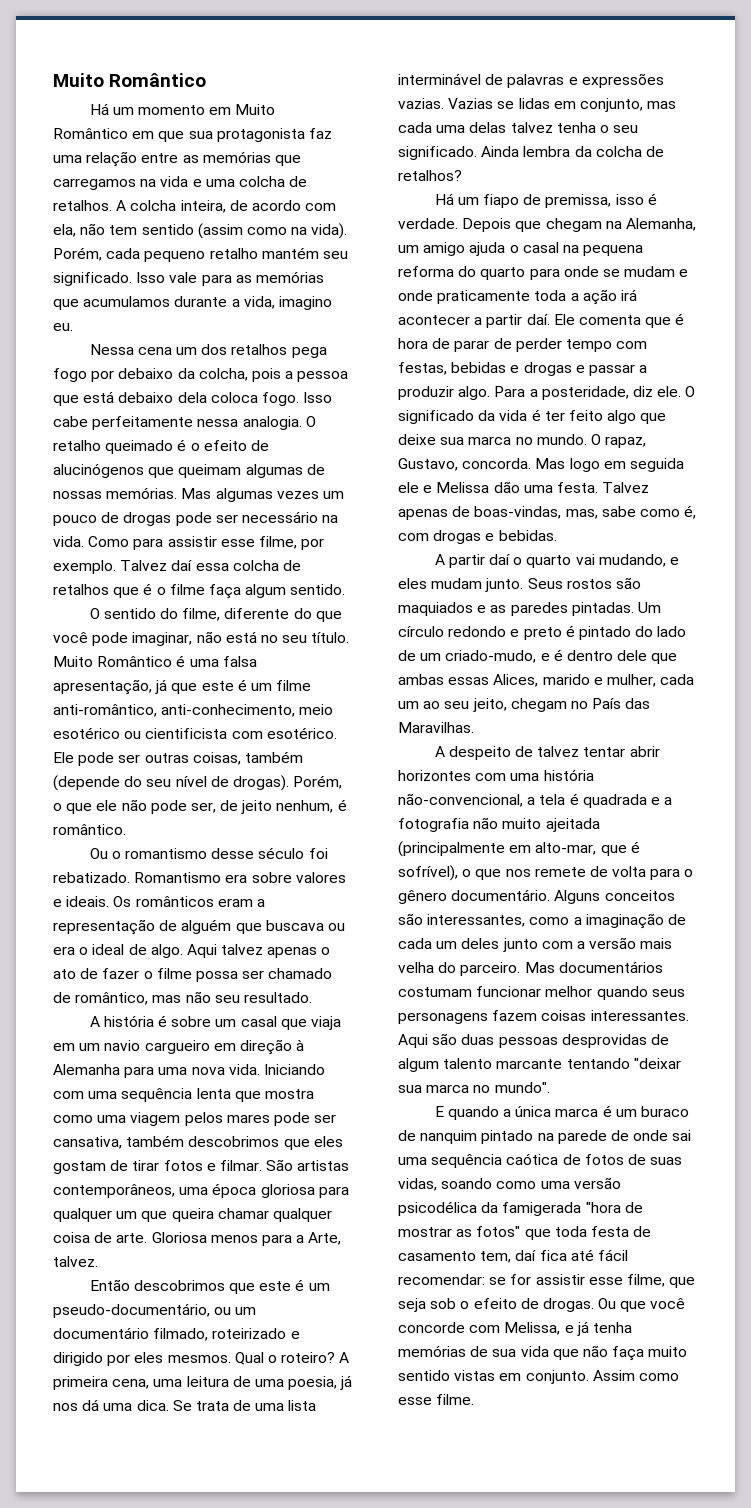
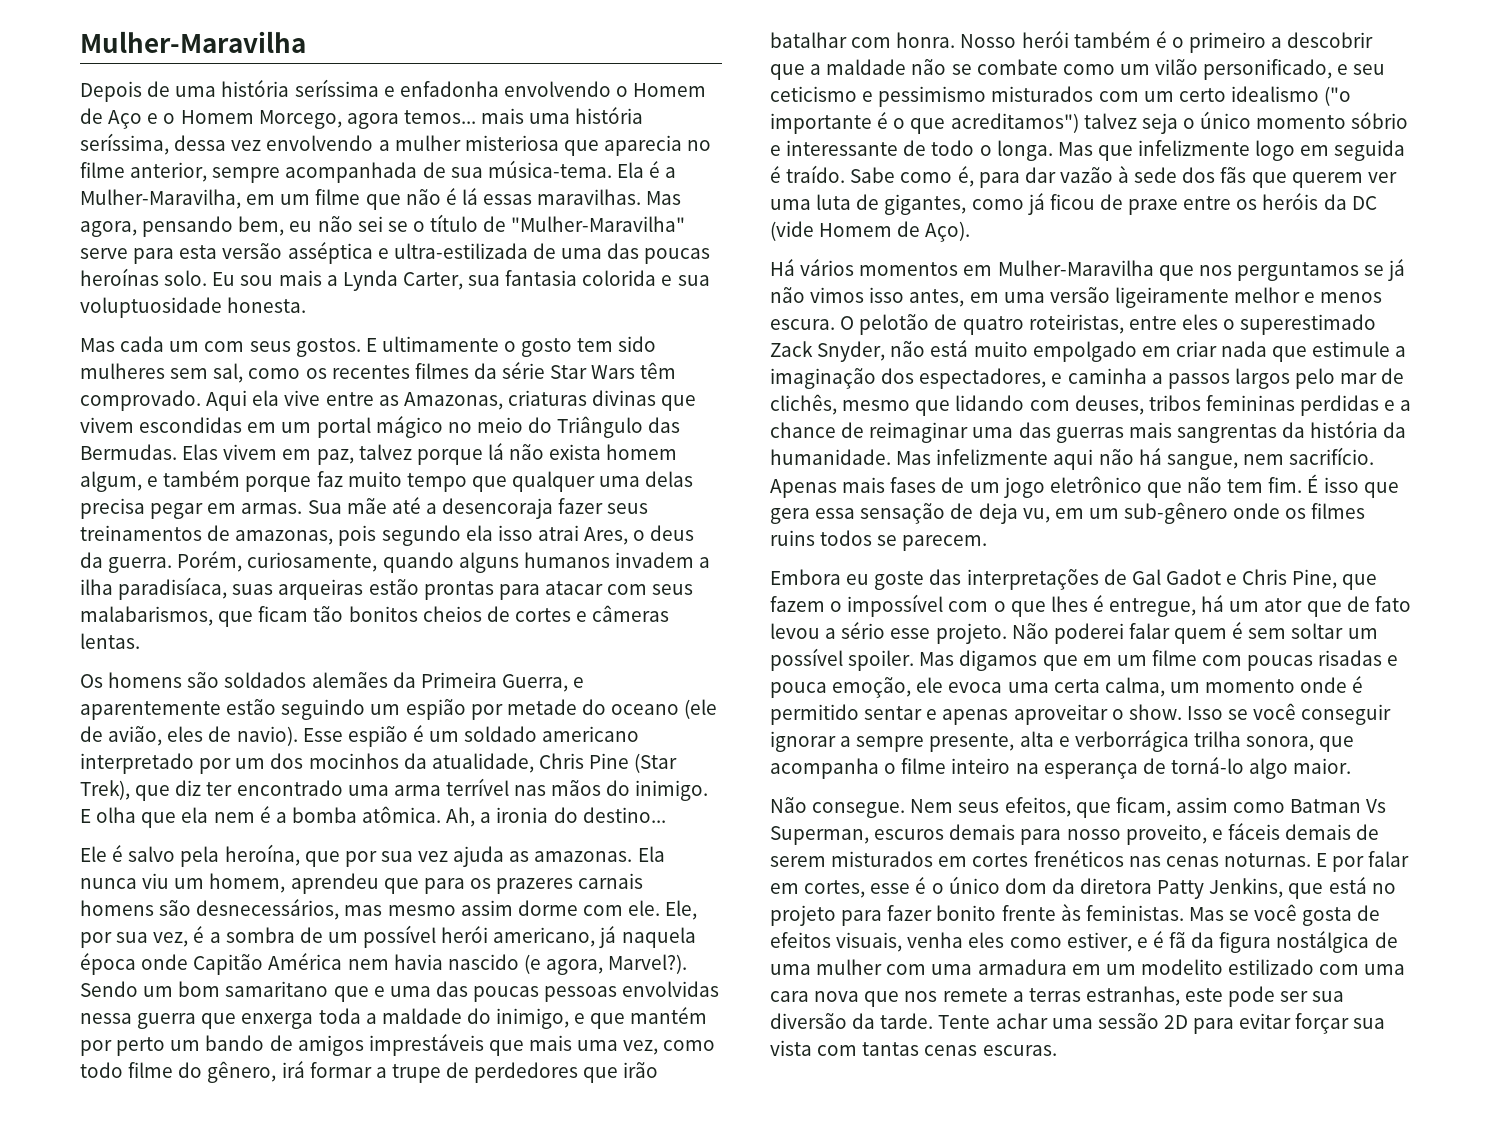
[53,73,207,87] [89,103,276,115] [53,128,332,142] [53,151,301,167] [53,176,308,190] [53,200,337,213] [53,223,348,239] [53,247,348,262] [53,271,324,286] [53,296,332,310] [53,323,73,331] [89,344,327,358] [53,368,349,382] [53,391,333,406] [53,416,316,430] [53,439,269,454] [53,463,325,478] [53,487,344,502] [53,511,339,526] [53,536,325,550] [53,560,301,574] [53,583,346,599] [89,608,342,622] [53,631,350,646] [53,655,257,667] [53,679,312,695] [53,704,334,717] [53,727,337,739] [53,751,303,766] [53,775,343,791] [53,799,347,814] [53,824,126,835] [89,847,328,859] [53,872,346,883] [53,896,265,907] [53,919,345,935] [53,944,331,958] [53,968,333,982] [53,991,312,1005] [89,1015,341,1030] [53,1039,305,1055] [53,1064,325,1078] [53,1088,314,1102] [53,1112,337,1126] [53,1135,343,1150] [53,1159,350,1174] [53,1183,349,1198] [53,1208,332,1222] [53,1232,342,1246] [53,1256,98,1267] [89,1279,330,1294] [53,1303,257,1318] [53,1327,300,1341] [53,1352,350,1366] [53,1375,353,1390] [53,1399,317,1411] [398,73,664,88] [398,98,677,112] [398,122,639,133] [398,146,664,160] [398,170,462,181] [434,193,657,208] [398,218,696,232] [398,242,644,256] [398,266,689,280] [398,289,637,305] [398,313,685,328] [398,338,648,352] [398,362,648,376] [398,386,696,400] [398,409,667,424] [398,434,647,448] [398,458,684,472] [398,481,650,493] [398,505,697,520] [398,530,557,544] [434,554,679,568] [398,577,641,592] [398,602,661,616] [398,625,687,640] [398,649,678,664] [398,674,695,687] [398,698,651,712] [398,722,474,733] [434,746,660,760] [398,769,594,781] [398,793,673,808] [398,817,600,832] [398,841,640,857] [398,865,694,881] [398,889,675,904] [398,913,686,929] [398,937,673,952] [398,961,663,976] [398,986,685,1000] [398,1010,689,1024] [398,1033,669,1048] [398,1058,681,1072] [398,1082,550,1093] [434,1105,689,1120] [398,1130,692,1144] [398,1153,683,1168] [398,1177,621,1191] [398,1201,643,1216] [398,1226,652,1240] [398,1249,628,1263] [398,1274,696,1288] [398,1298,686,1312] [398,1321,632,1336] [398,1345,688,1361] [398,1370,679,1384] [398,1394,475,1405] Muito Romântico // Há um momento em Muito Romântico em que sua protagonista faz uma relação entre as memórias que carregamos na vida e uma colcha de retalhos. A colcha inteira, de acordo com ela, não tem sentido (assim como na vida). Porém, cada pequeno retalho mantém seu significado. Isso vale para as memórias que acumulamos durante a vida, imagino eu. // Nessa cena um dos retalhos pega fogo por debaixo da colcha, pois a pessoa que está debaixo dela coloca fogo. Isso cabe perfeitamente nessa analogia. O retalho queimado é o efeito de alucinógenos que queimam algumas de nossas memórias. Mas algumas vezes um pouco de drogas pode ser necessário na vida. Como para assistir esse filme, por exemplo. Talvez daí essa colcha de retalhos que é o filme faça algum sentido. // O sentido do filme, diferente do que você pode imaginar, não está no seu título. Muito Romântico é uma falsa apresentação, já que este é um filme anti-romântico, anti-conhecimento, meio esotérico ou cientificista com esotérico. Ele pode ser outras coisas, também (depende do seu nível de drogas). Porém, o que ele não pode ser, de jeito nenhum, é romântico. // Ou o romantismo desse século foi rebatizado. Romantismo era sobre valores e ideais. Os românticos eram a representação de alguém que buscava ou era o ideal de algo. Aqui talvez apenas o ato de fazer o filme possa ser chamado de romântico, mas não seu resultado. // A história é sobre um casal que viaja em um navio cargueiro em direção à Alemanha para uma nova vida. Iniciando com uma sequência lenta que mostra como uma viagem pelos mares pode ser cansativa, também descobrimos que eles gostam de tirar fotos e filmar. São artistas contemporâneos, uma época gloriosa para qualquer um que queira chamar qualquer coisa de arte. Gloriosa menos para a Arte, talvez. // Então descobrimos que este é um pseudo-documentário, ou um documentário filmado, roteirizado e dirigido por eles mesmos. Qual o roteiro? A primeira cena, uma leitura de uma poesia, já nos dá uma dica. Se trata de uma lista interminável de palavras e expressões vazias. Vazias se lidas em conjunto, mas cada uma delas talvez tenha o seu significado. Ainda lembra da colcha de retalhos? // Há um fiapo de premissa, isso é verdade. Depois que chegam na Alemanha, um amigo ajuda o casal na pequena reforma do quarto para onde se mudam e onde praticamente toda a ação irá acontecer a partir daí. Ele comenta que é hora de parar de perder tempo com festas, bebidas e drogas e passar a produzir algo. Para a posteridade, diz ele. O significado da vida é ter feito algo que deixe sua marca no mundo. O rapaz, Gustavo, concorda. Mas logo em seguida ele e Melissa dão uma festa. Talvez apenas de boas-vindas, mas, sabe como é, com drogas e bebidas. // A partir daí o quarto vai mudando, e eles mudam junto. Seus rostos são maquiados e as paredes pintadas. Um círculo redondo e preto é pintado do lado de um criado-mudo, e é dentro dele que ambas essas Alices, marido e mulher, cada um ao seu jeito, chegam no País das Maravilhas. // A despeito de talvez tentar abrir horizontes com uma história não-convencional, a tela é quadrada e a fotografia não muito ajeitada (principalmente em alto-mar, que é sofrível), o que nos remete de volta para o gênero documentário. Alguns conceitos são interessantes, como a imaginação de cada um deles junto com a versão mais velha do parceiro. Mas documentários costumam funcionar melhor quando seus personagens fazem coisas interessantes. Aqui são duas pessoas desprovidas de algum talento marcante tentando "deixar sua marca no mundo". // E quando a única marca é um buraco de nanquim pintado na parede de onde sai uma sequência caótica de fotos de suas vidas, soando como uma versão psicodélica da famigerada "hora de mostrar as fotos" que toda festa de casamento tem, daí fica até fácil recomendar: se for assistir esse filme, que seja sob o efeito de drogas. Ou que você concorde com Melissa, e já tenha memórias de sua vida que não faça muito sentido vistas em conjunto. Assim como esse filme. -> [80,31,306,53] [80,79,707,102] [80,107,644,129] [80,133,712,156] [80,160,677,183] [80,188,682,210] [80,214,686,237] [80,242,711,264] [80,268,710,291] [80,297,307,318] [80,336,657,357] [80,362,677,383] [80,390,697,411] [80,416,681,438] [80,443,678,465] [80,470,694,492] [80,497,649,519] [80,525,695,546] [80,551,711,573] [80,577,694,600] [80,605,670,627] [80,633,140,649] [80,672,585,692] [80,699,718,720] [80,725,640,747] [80,753,678,774] [80,778,709,801] [80,806,666,828] [80,844,665,867] [80,873,644,894] [80,899,698,920] [80,925,696,948] [80,953,688,975] [80,981,720,1002] [80,1007,708,1029] [80,1034,716,1056] [80,1061,659,1083] [770,31,1374,53] [770,59,1386,80] [770,86,1352,107] [770,111,1409,134] [770,140,1406,161] [770,165,1397,188] [770,193,1377,215] [770,221,971,242] [770,259,1406,281] [770,287,1383,308] [770,314,1377,335] [770,340,1407,362] [770,368,1405,389] [770,394,1412,416] [770,421,1407,443] [770,447,1375,470] [770,474,1399,498] [770,502,1366,524] [770,530,988,551] [770,569,1378,590] [770,594,1411,617] [770,622,1378,644] [770,648,1399,671] [770,676,1364,698] [770,703,1392,725] [770,730,1355,752] [770,757,1352,779] [770,797,1387,818] [770,823,1380,845] [770,850,1410,872] [770,876,1396,899] [770,904,1381,926] [770,931,1398,953] [770,959,1406,975] [770,986,1345,1007] [770,1013,1386,1034] [770,1040,1057,1056] Mulher-Maravilha // Depois de uma história seríssima e enfadonha envolvendo o Homem de Aço e o Homem Morcego, agora temos... mais uma história seríssima, dessa vez envolvendo a mulher misteriosa que aparecia no filme anterior, sempre acompanhada de sua música-tema. Ela é a Mulher-Maravilha, em um filme que não é lá essas maravilhas. Mas agora, pensando bem, eu não sei se o título de "Mulher-Maravilha" serve para esta versão asséptica e ultra-estilizada de uma das poucas heroínas solo. Eu sou mais a Lynda Carter, sua fantasia colorida e sua voluptuosidade honesta. // Mas cada um com seus gostos. E ultimamente o gosto tem sido mulheres sem sal, como os recentes filmes da série Star Wars têm comprovado. Aqui ela vive entre as Amazonas, criaturas divinas que vivem escondidas em um portal mágico no meio do Triângulo das Bermudas. Elas vivem em paz, talvez porque lá não exista homem algum, e também porque faz muito tempo que qualquer uma delas precisa pegar em armas. Sua mãe até a desencoraja fazer seus treinamentos de amazonas, pois segundo ela isso atrai Ares, o deus da guerra. Porém, curiosamente, quando alguns humanos invadem a ilha paradisíaca, suas arqueiras estão prontas para atacar com seus malabarismos, que ficam tão bonitos cheios de cortes e câmeras lentas. // Os homens são soldados alemães da Primeira Guerra, e aparentemente estão seguindo um espião por metade do oceano (ele de avião, eles de navio). Esse espião é um soldado americano interpretado por um dos mocinhos da atualidade, Chris Pine (Star Trek), que diz ter encontrado uma arma terrível nas mãos do inimigo. E olha que ela nem é a bomba atômica. Ah, a ironia do destino... // Ele é salvo pela heroína, que por sua vez ajuda as amazonas. Ela nunca viu um homem, aprendeu que para os prazeres carnais homens são desnecessários, mas mesmo assim dorme com ele. Ele, por sua vez, é a sombra de um possível herói americano, já naquela época onde Capitão América nem havia nascido (e agora, Marvel?). Sendo um bom samaritano que e uma das poucas pessoas envolvidas nessa guerra que enxerga toda a maldade do inimigo, e que mantém por perto um bando de amigos imprestáveis que mais uma vez, como todo filme do gênero, irá formar a trupe de perdedores que irão batalhar com honra. Nosso herói também é o primeiro a descobrir que a maldade não se combate como um vilão personificado, e seu ceticismo e pessimismo misturados com um certo idealismo ("o importante é o que acreditamos") talvez seja o único momento sóbrio e interessante de todo o longa. Mas que infelizmente logo em seguida é traído. Sabe como é, para dar vazão à sede dos fãs que querem ver uma luta de gigantes, como já ficou de praxe entre os heróis da DC (vide Homem de Aço). // Há vários momentos em Mulher-Maravilha que nos perguntamos se já não vimos isso antes, em uma versão ligeiramente melhor e menos escura. O pelotão de quatro roteiristas, entre eles o superestimado Zack Snyder, não está muito empolgado em criar nada que estimule a imaginação dos espectadores, e caminha a passos largos pelo mar de clichês, mesmo que lidando com deuses, tribos femininas perdidas e a chance de reimaginar uma das guerras mais sangrentas da história da humanidade. Mas infelizmente aqui não há sangue, nem sacrifício. Apenas mais fases de um jogo eletrônico que não tem fim. É isso que gera essa sensação de deja vu, em um sub-gênero onde os filmes ruins todos se parecem. // Embora eu goste das interpretações de Gal Gadot e Chris Pine, que fazem o impossível com o que lhes é entregue, há um ator que de fato levou a sério esse projeto. Não poderei falar quem é sem soltar um possível spoiler. Mas digamos que em um filme com poucas risadas e pouca emoção, ele evoca uma certa calma, um momento onde é permitido sentar e apenas aproveitar o show. Isso se você conseguir ignorar a sempre presente, alta e verborrágica trilha sonora, que acompanha o filme inteiro na esperança de torná-lo algo maior. // Não consegue. Nem seus efeitos, que ficam, assim como Batman Vs Superman, escuros demais para nosso proveito, e fáceis demais de serem misturados em cortes frenéticos nas cenas noturnas. E por falar em cortes, esse é o único dom da diretora Patty Jenkins, que está no projeto para fazer bonito frente às feministas. Mas se você gosta de efeitos visuais, venha eles como estiver, e é fã da figura nostálgica de uma mulher com uma armadura em um modelito estilizado com uma cara nova que nos remete a terras estranhas, este pode ser sua diversão da tarde. Tente achar uma sessão 2D para evitar forçar sua vista com tantas cenas escuras.

